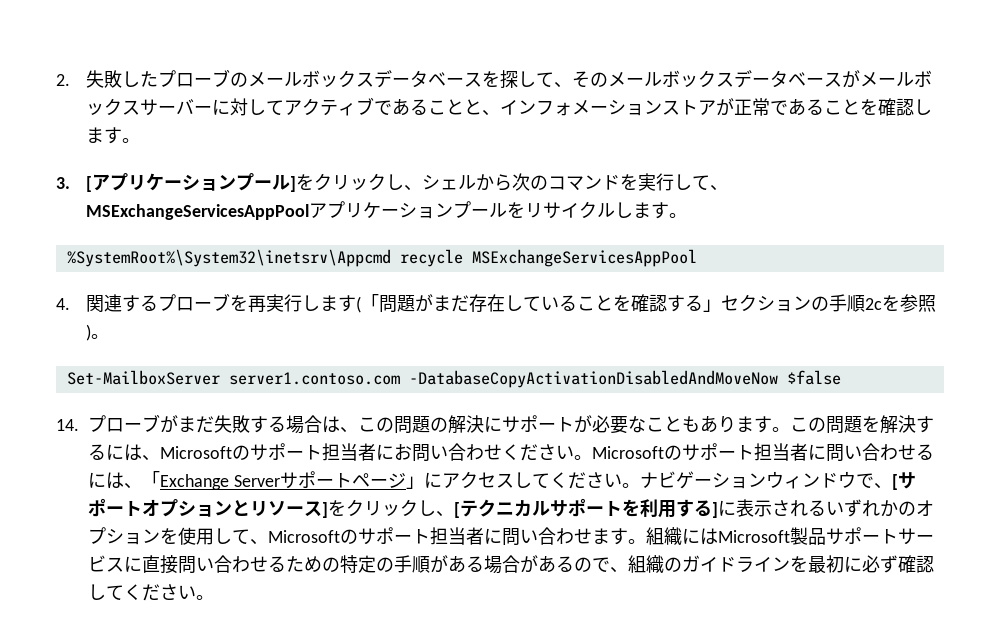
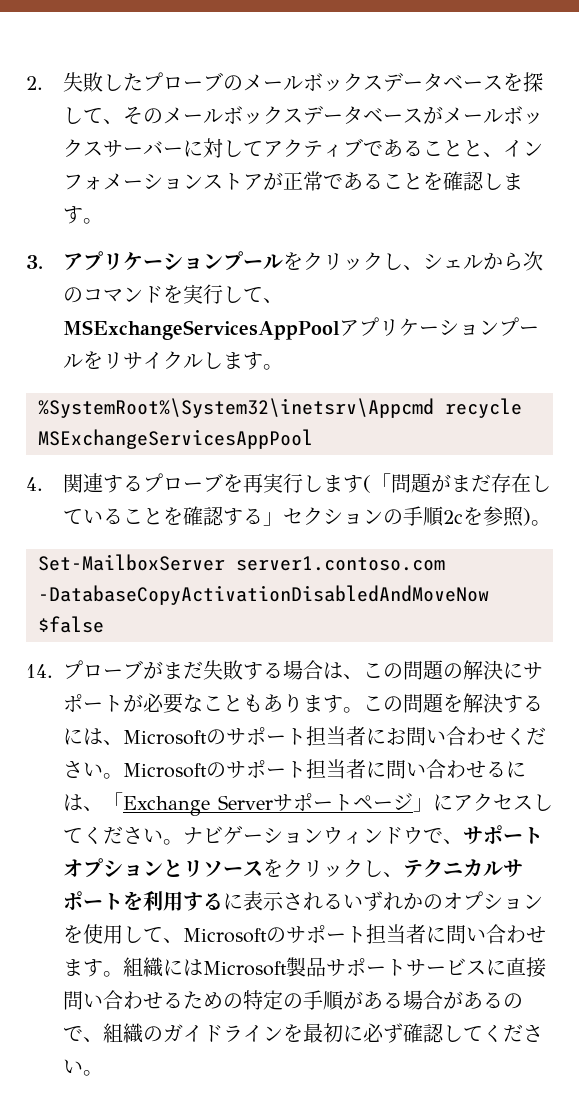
[85,173,296,192] [アプリケーションプール] -> [63,251,284,271] アプリケーションプール
[891,474,898,490] [ -> (464, 841) none
[322,499,460,518] ]をクリックし、[ -> [263,859,404,878] をクリックし、
[712,502,718,518] ] -> (224, 901) none

